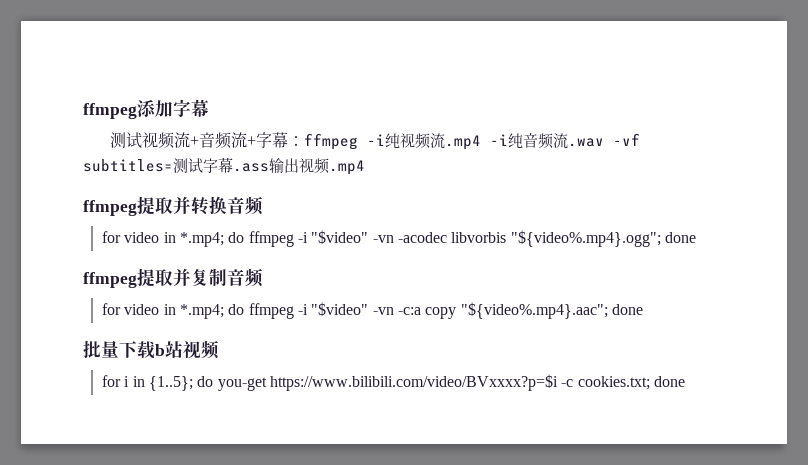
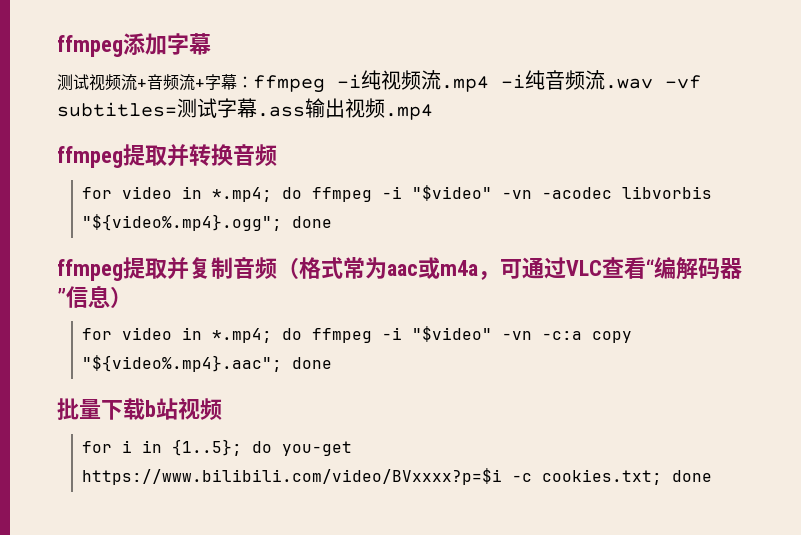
(264, 277) none -> [277,257,742,280] [57,285,132,308] （格式常为aac或m4a，可通过VLC查看“编解码器”信息）

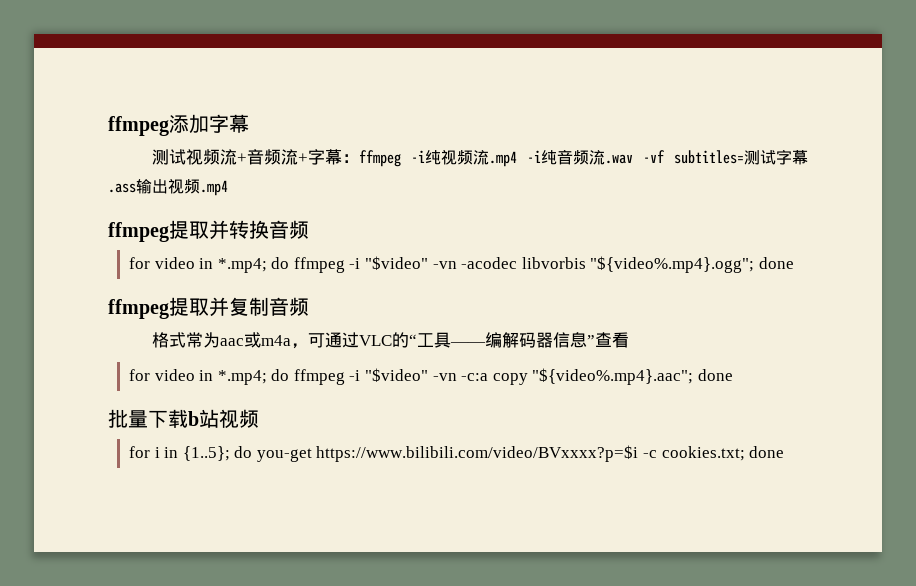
[277,257,299,279] （ -> (309, 306) //
[602,257,742,280] [57,285,132,308] 查看“编解码器”信息） -> [391,332,629,348] 的“工具——编解码器信息”查看

